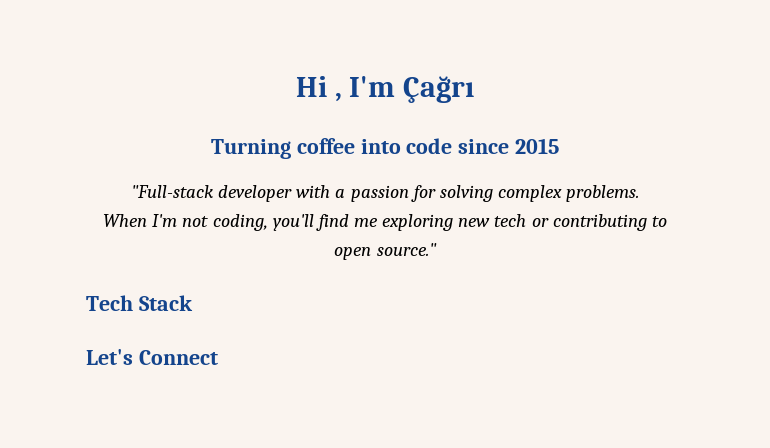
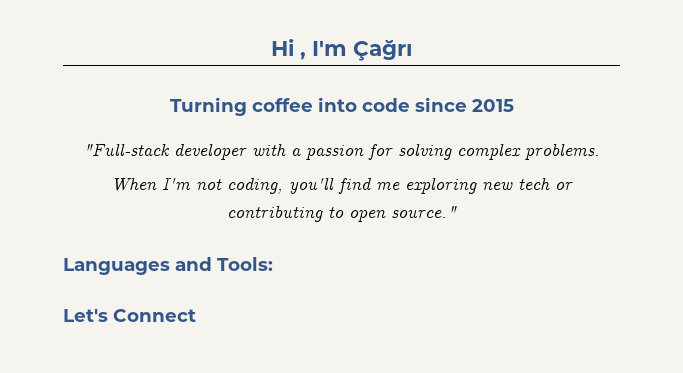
[86,295,193,311] Tech Stack -> [63,257,273,275] Languages and Tools:

